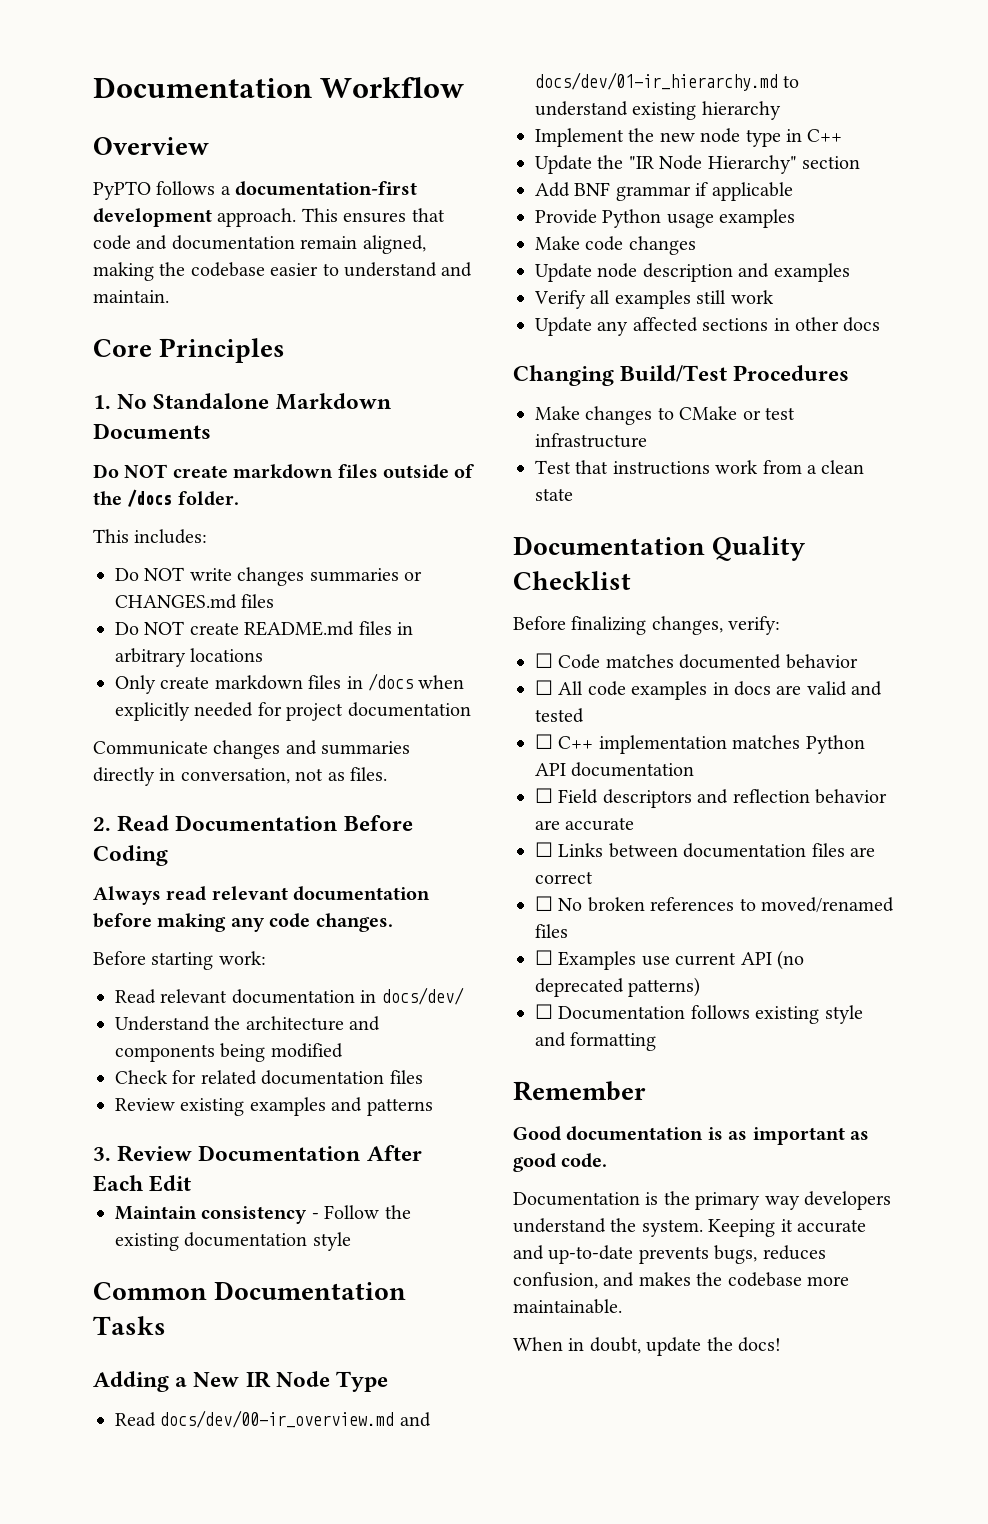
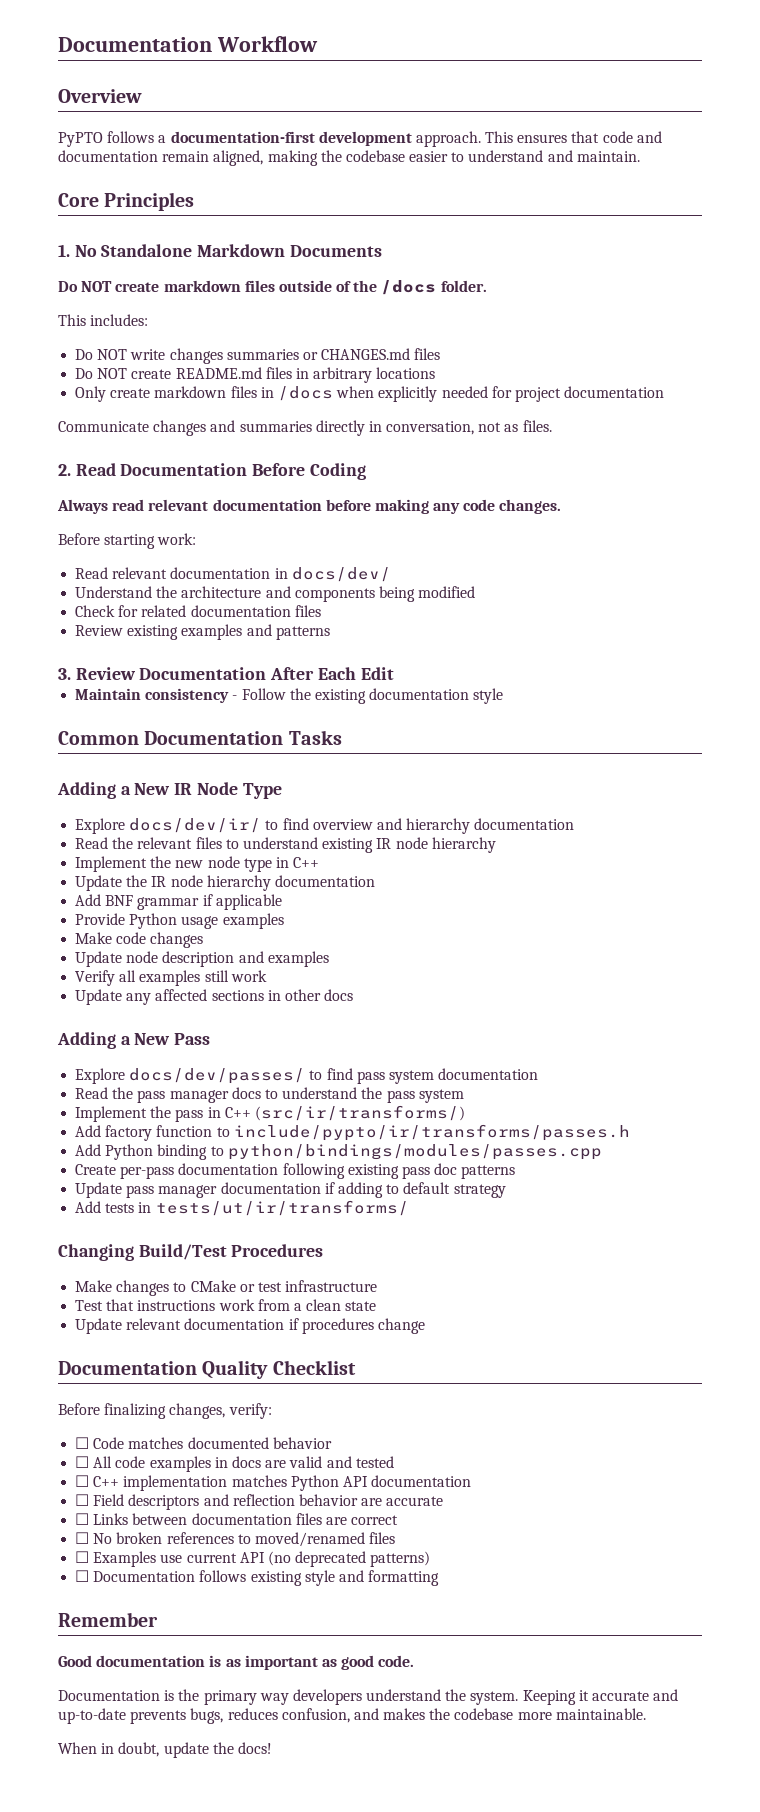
[115,1410,431,1428] [535,72,778,91] Read docs/dev/00-ir_overview.md and docs/dev/01-ir_hierarchy.md -> [75,818,575,834] [75,837,222,849] Explore docs/dev/ir/ to find overview and hierarchy documentation // Read the relevant files
(697, 111) none -> [376,837,428,849] IR node
[628,155,860,174] "IR Node Hierarchy" section -> [151,875,375,891] IR node hierarchy documentation
(881, 324) none -> [57,1032,211,1049] [75,1068,539,1084] [75,1087,464,1103] [75,1105,465,1122] [75,1124,630,1141] [75,1144,602,1160] [75,1163,516,1179] [75,1182,506,1198] [75,1200,409,1216] // Adding a New Pass // Explore docs/dev/passes/ to find pass system documentation // Read the pass manager docs to understand the pass system // Implement the pass in C++ (src/ir/transforms/) // Add factory function to include/pypto/ir/transforms/passes.h // Add Python binding to python/bindings/modules/passes.cpp // Create per-pass documentation following existing pass doc patterns // Update pass manager documentation if adding to default strategy // Add tests in tests/ut/ir/transforms/
(573, 494) none -> [75,1318,425,1334] // Update relevant documentation if procedures change

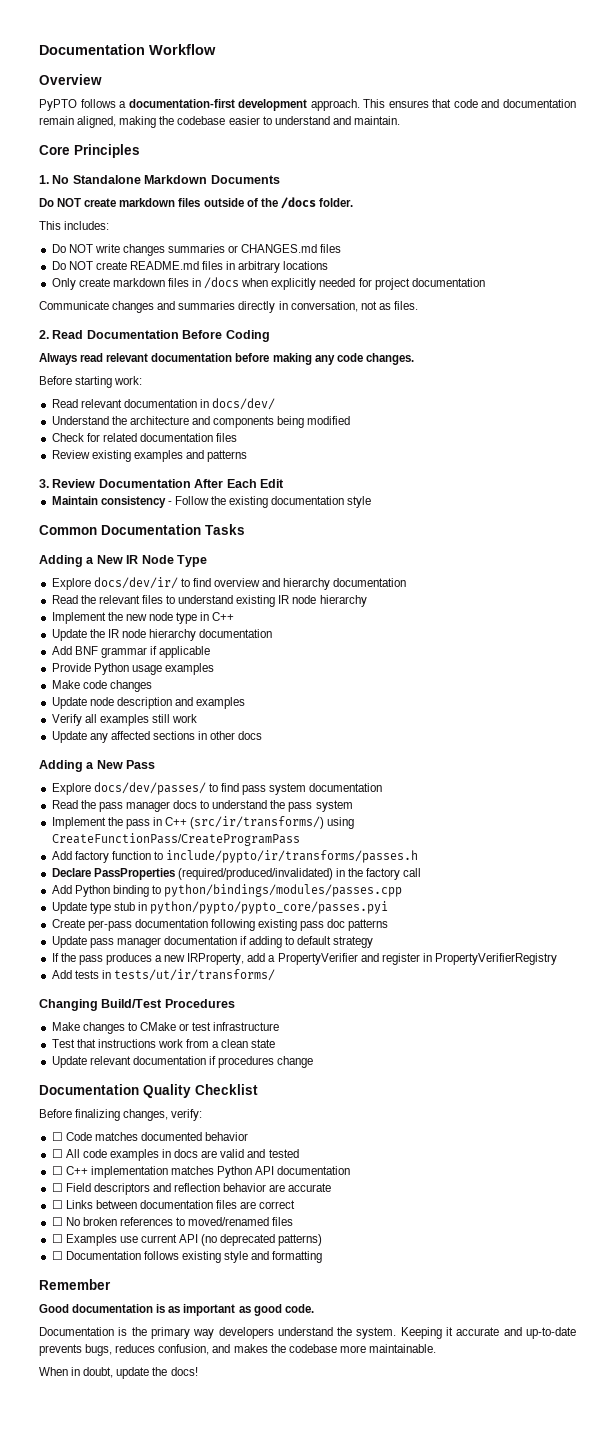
(465, 1113) none -> [327,817,355,829] [51,833,300,846] using CreateFunctionPass/CreateProgramPass
(630, 1132) none -> [51,868,422,880] // Declare PassProperties (required/produced/invalidated) in the factory call
(602, 1152) none -> [51,901,389,914] // Update type stub in python/pypto/pypto_core/passes.pyi
(506, 1191) none -> [51,953,558,965] // If the pass produces a new IRProperty, add a PropertyVerifier and register in PropertyVerifierRegistry

